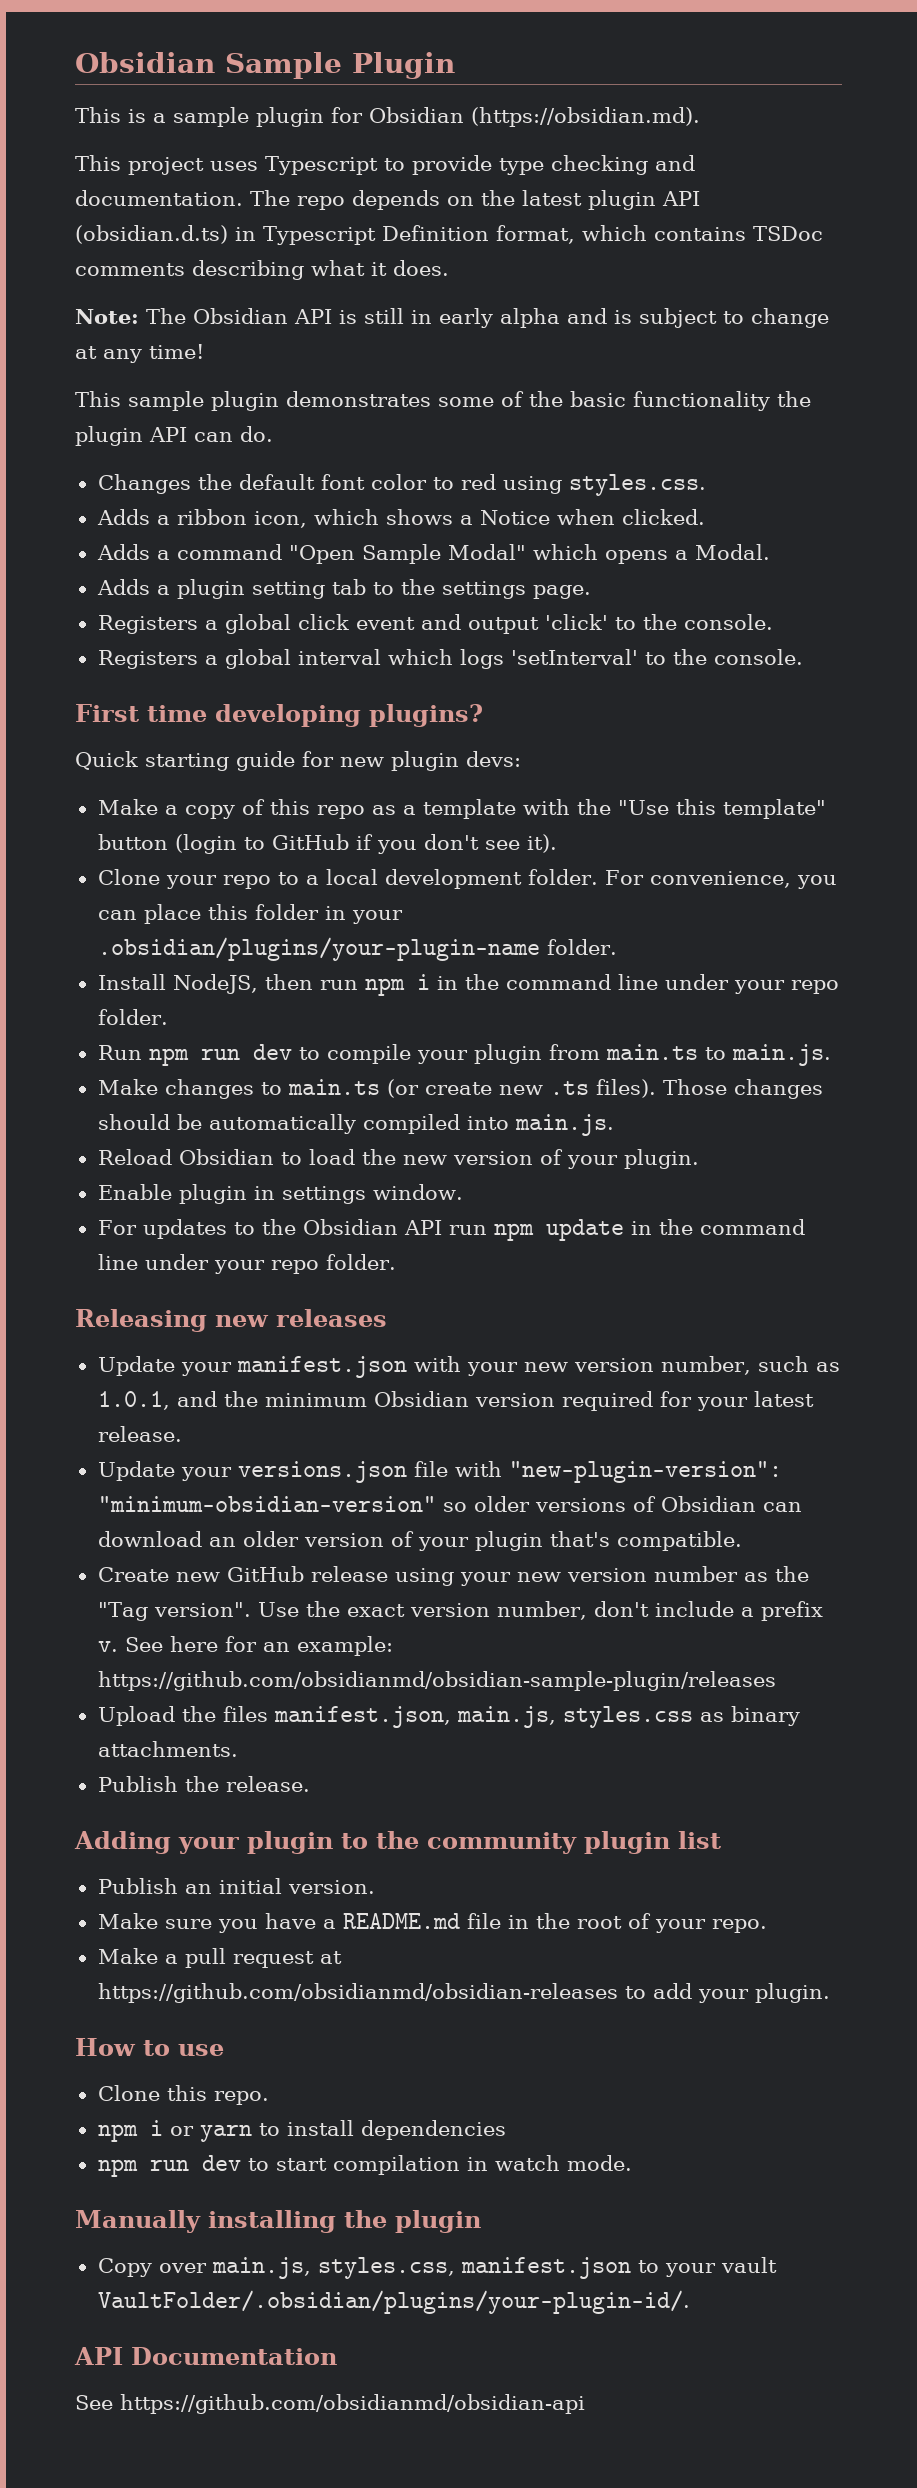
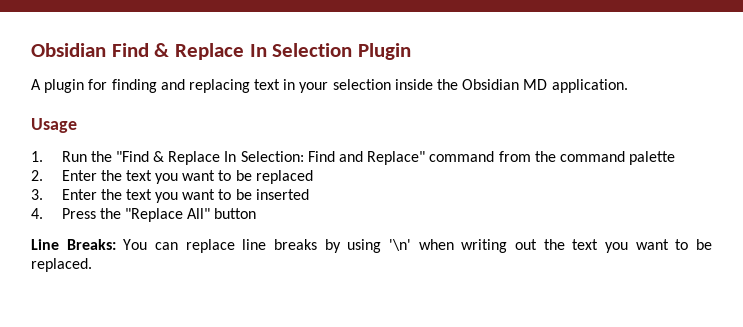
[75,52,455,79] [75,107,700,127] [75,155,695,175] [75,190,700,210] [75,225,823,245] [75,260,449,280] [75,308,829,328] [75,344,204,363] [75,391,811,411] [75,426,273,446] [97,474,706,496] [96,509,705,528] [96,544,770,564] [96,579,591,599] [97,614,773,634] [97,649,803,669] [75,704,483,727] [75,751,521,771] [97,799,826,819] [97,834,557,854] [97,869,837,889] [97,904,403,924] [97,937,617,961] [97,974,839,996] [97,1009,168,1025] [97,1044,831,1066] [97,1079,823,1099] [97,1114,614,1136] [97,1149,699,1169] [97,1184,463,1204] [97,1219,805,1241] [97,1254,396,1274] [75,1309,387,1332] [97,1356,840,1378] [97,1391,814,1411] [97,1426,182,1442] [97,1461,782,1483] [97,1496,802,1512] [97,1531,742,1551] [97,1566,809,1586] [97,1601,823,1621] [97,1636,393,1656] [97,1671,776,1691] [97,1706,800,1728] [97,1741,238,1757] [97,1776,310,1792] [74,1831,721,1854] [97,1878,375,1894] [97,1913,767,1933] [97,1948,342,1968] [97,1983,830,2003] [75,2038,224,2056] [97,2085,269,2105] [97,2120,506,2142] [97,2155,632,2177] [75,2210,481,2233] [97,2257,777,2279] [97,2290,690,2314] [74,2347,337,2365] [75,2394,585,2414] Obsidian Sample Plugin // This is a sample plugin for Obsidian (https://obsidian.md). // This project uses Typescript to provide type checking and documentation. The repo depends on the latest plugin API (obsidian.d.ts) in Typescript Definition format, which contains TSDoc comments describing what it does. // Note: The Obsidian API is still in early alpha and is subject to change at any time! // This sample plugin demonstrates some of the basic functionality the plugin API can do. // Changes the default font color to red using styles.css. // Adds a ribbon icon, which shows a Notice when clicked. // Adds a command "Open Sample Modal" which opens a Modal. // Adds a plugin setting tab to the settings page. // Registers a global click event and output 'click' to the console. // Registers a global interval which logs 'setInterval' to the console. // First time developing plugins? // Quick starting guide for new plugin devs: // Make a copy of this repo as a template with the "Use this template" button (login to GitHub if you don't see it). // Clone your repo to a local development folder. For convenience, you can place this folder in your .obsidian/plugins/your-plugin-name folder. // Install NodeJS, then run npm i in the command line under your repo folder. // Run npm run dev to compile your plugin from main.ts to main.js. // Make changes to main.ts (or create new .ts files). Those changes should be automatically compiled into main.js. // Reload Obsidian to load the new version of your plugin. // Enable plugin in settings window. // For updates to the Obsidian API run npm update in the command line under your repo folder. // Releasing new releases // Update your manifest.json with your new version number, such as 1.0.1, and the minimum Obsidian version required for your latest release. // Update your versions.json file with "new-plugin-version": "minimum-obsidian-version" so older versions of Obsidian can download an older version of your plugin that's compatible. // Create new GitHub release using your new version number as the "Tag version". Use the exact version number, don't include a prefix v. See here for an example: https://github.com/obsidianmd/obsidian-sample-plugin/releases // Upload the files manifest.json, main.js, styles.css as binary attachments. // Publish the release. // Adding your plugin to the community plugin list // Publish an initial version. // Make sure you have a README.md file in the root of your repo. // Make a pull request at https://github.com/obsidianmd/obsidian-releases to add your plugin. // How to use // Clone this repo. // npm i or yarn to install dependencies // npm run dev to start compilation in watch mode. // Manually installing the plugin // Copy over main.js, styles.css, manifest.json to your vault VaultFolder/.obsidian/plugins/your-plugin-id/. // API Documentation // See https://github.com/obsidianmd/obsidian-api -> [31,43,412,60] [31,79,628,93] [31,118,77,133] [31,151,676,165] [31,170,313,184] [31,189,309,203] [31,208,257,222] [31,239,712,253] [31,258,92,272] Obsidian Find & Replace In Selection Plugin // A plugin for finding and replacing text in your selection inside the Obsidian MD application. // Usage // 1. Run the "Find & Replace In Selection: Find and Replace" command from the command palette // 2. Enter the text you want to be replaced // 3. Enter the text you want to be inserted // 4. Press the "Replace All" button // Line Breaks: You can replace line breaks by using '\n' when writing out the text you want to be replaced.

